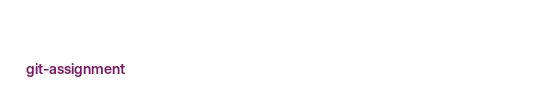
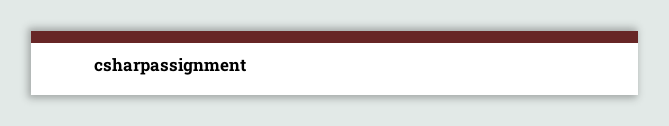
[26,63,125,77] git-assignment -> [94,58,246,75] csharpassignment

